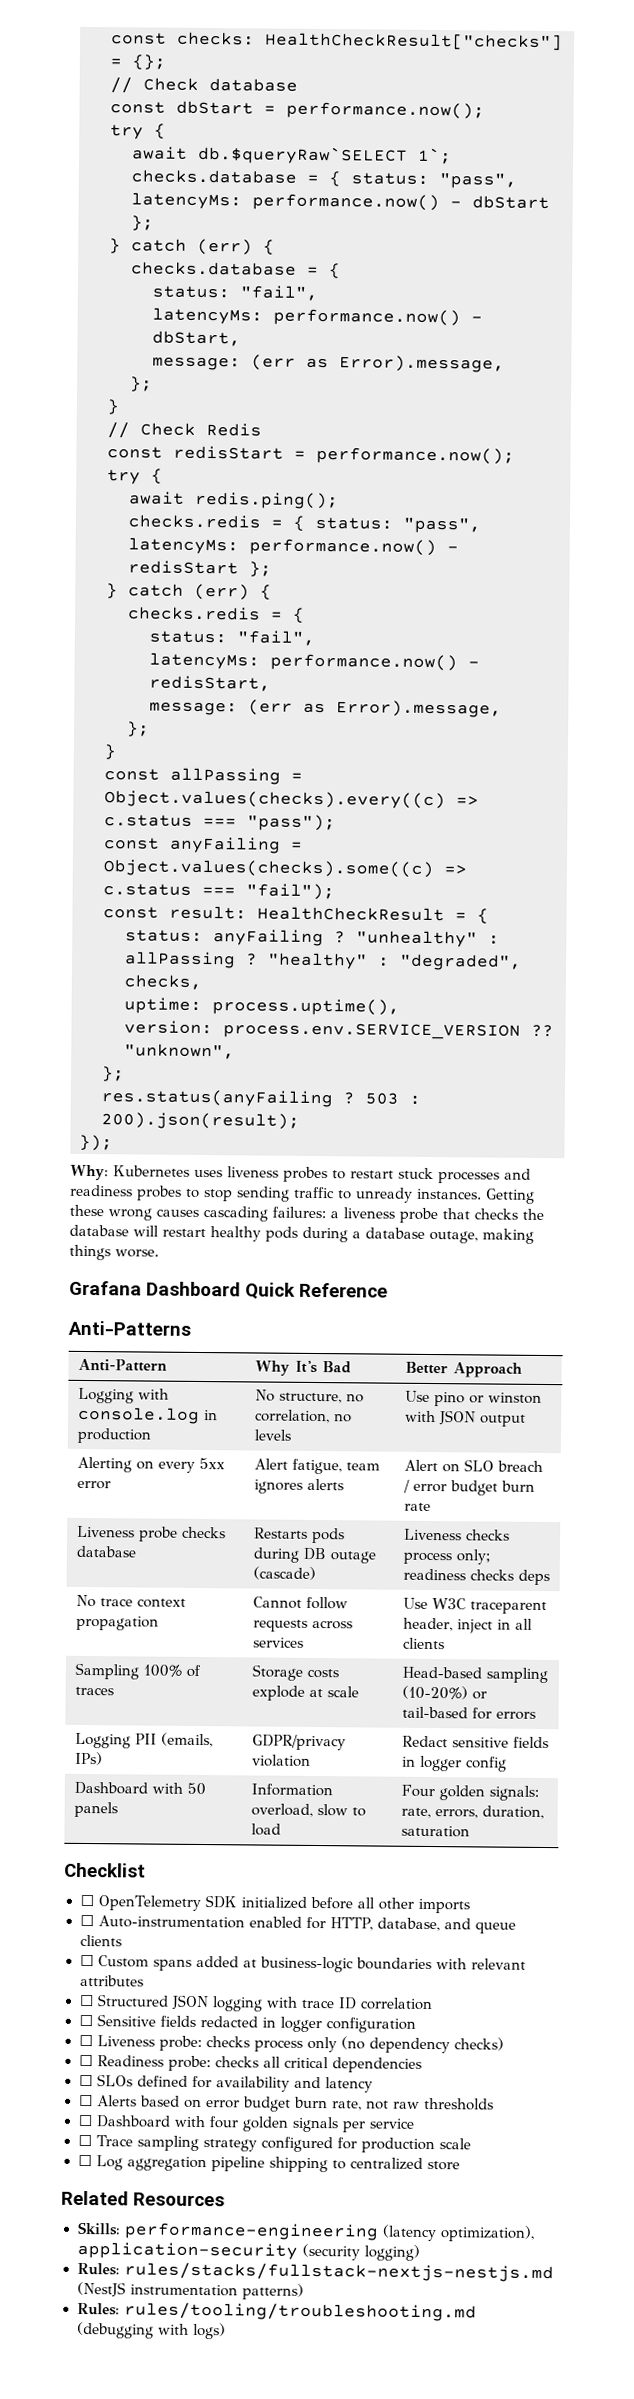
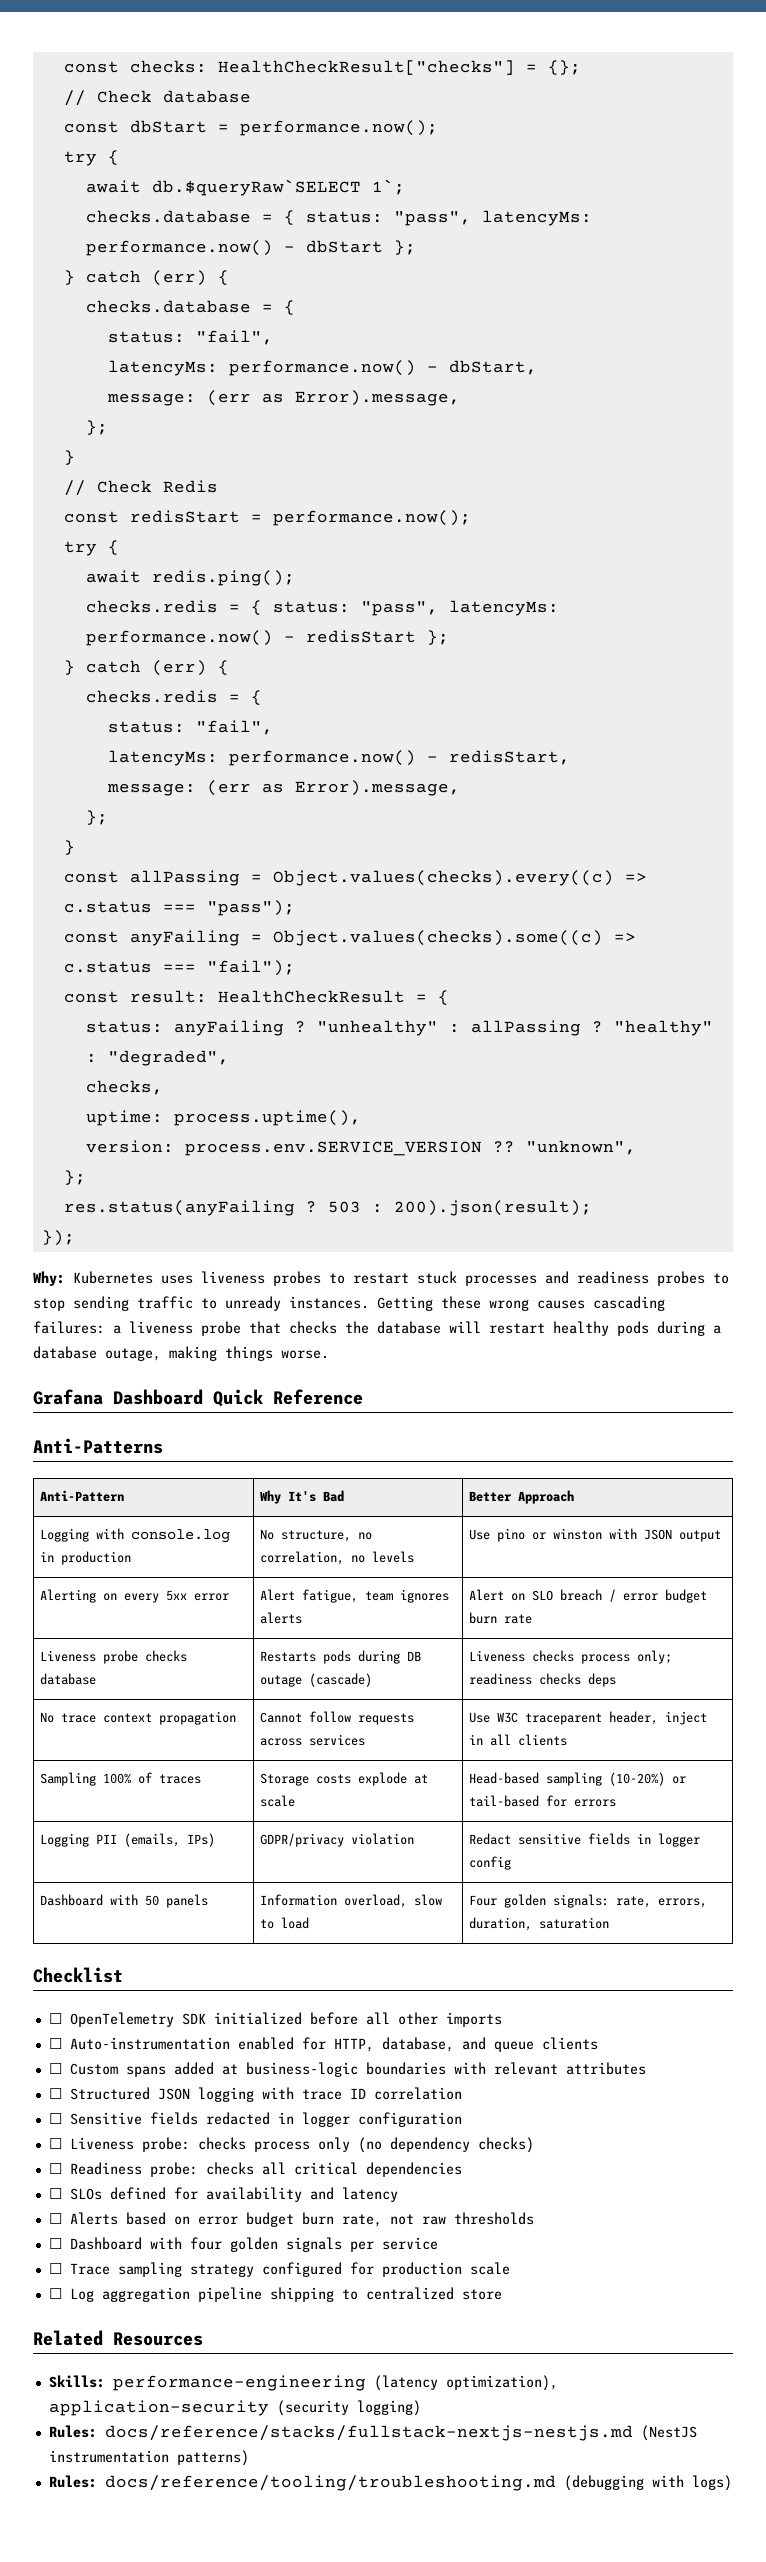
[123,2262,554,2283] rules/stacks/fullstack-nextjs-nestjs.md -> [104,2425,633,2441] docs/reference/stacks/fullstack-nextjs-nestjs.md
[123,2302,477,2322] rules/tooling/troubleshooting.md -> [104,2475,556,2491] docs/reference/tooling/troubleshooting.md

